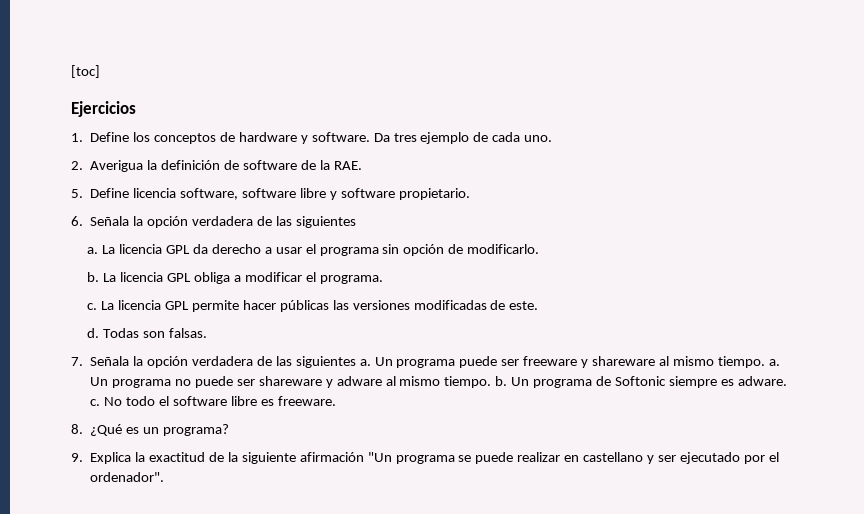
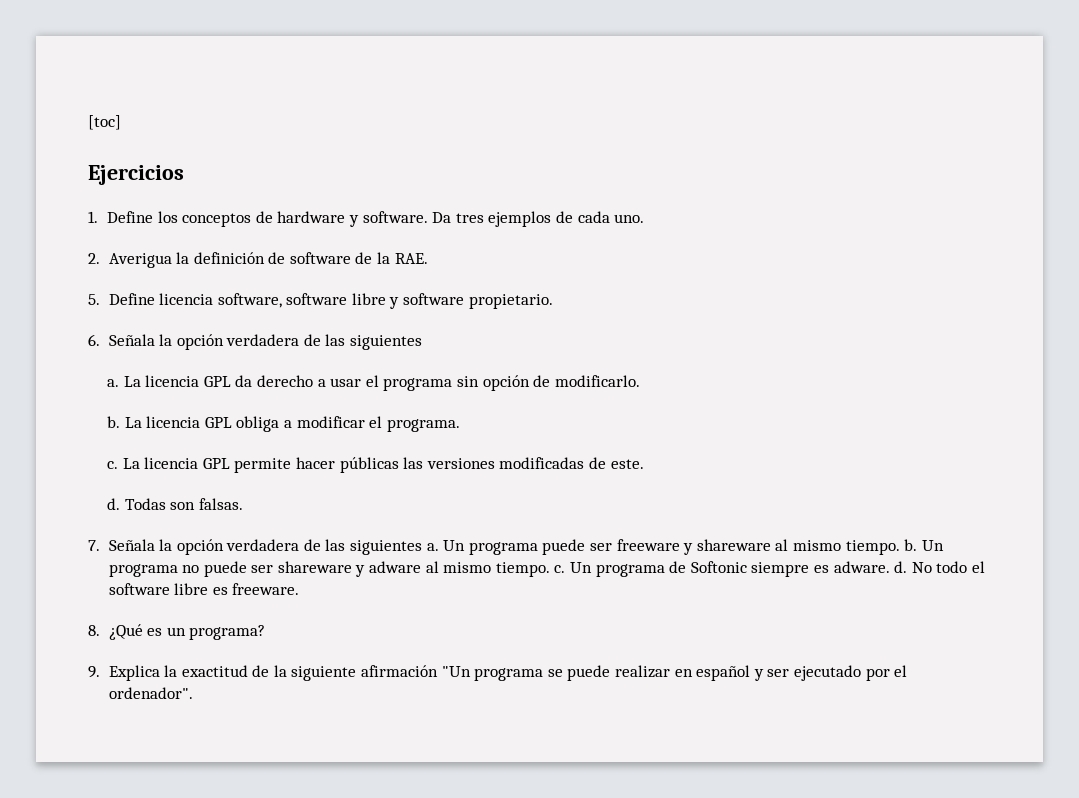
[420,132,470,144] ejemplo -> [488,211,552,227] ejemplos
[768,359,780,366] a. -> [904,539,918,551] b.
[495,376,508,386] b. -> [554,565,566,573] c.
[90,399,101,406] c. -> [894,561,908,573] d.
[583,452,644,462] castellano -> [696,665,751,681] español

